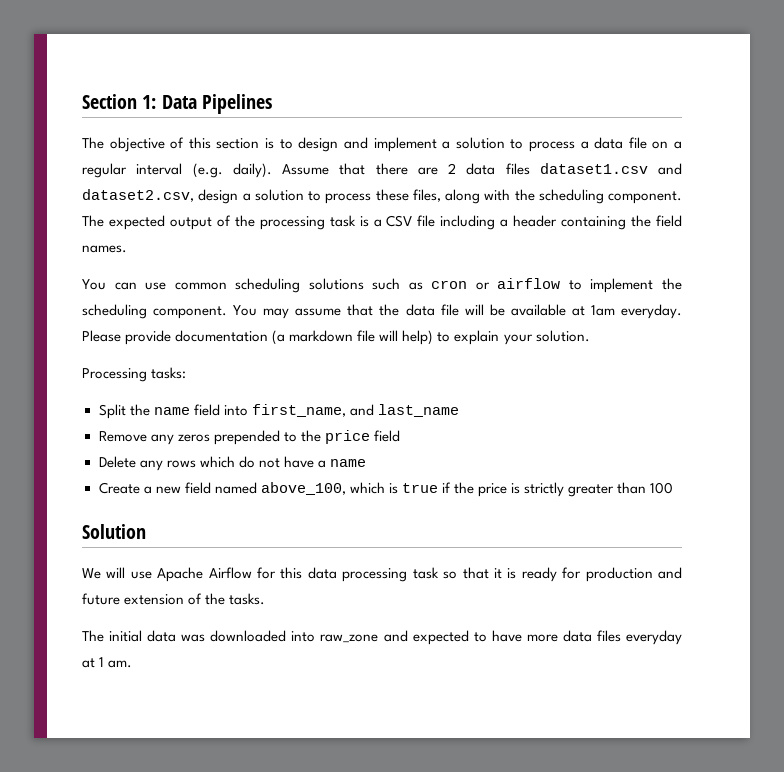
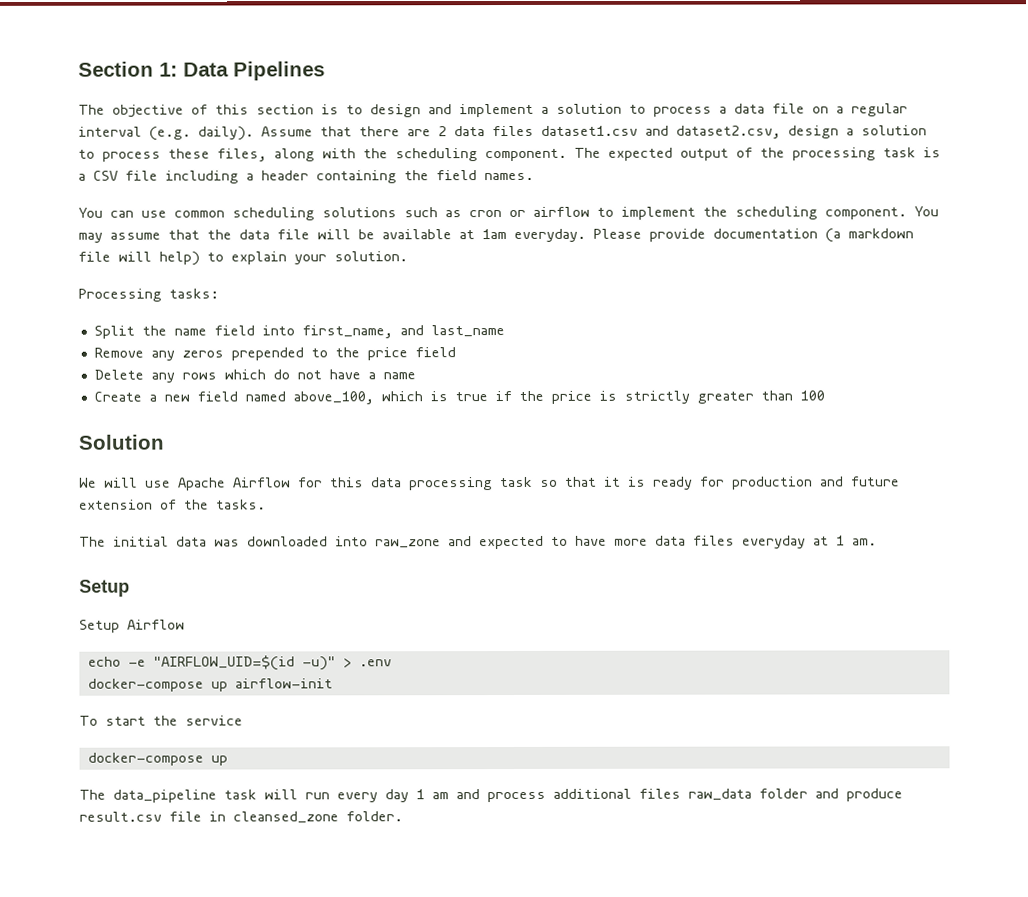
(133, 664) none -> [79,579,130,597] [79,619,185,633] [87,655,392,671] [87,678,333,692] [79,715,243,726] [87,752,228,766] [79,788,903,803] [79,811,403,824] // Setup // Setup Airflow // echo -e "AIRFLOW_UID=$(id -u)" > .env // docker-compose up airflow-init // To start the service // docker-compose up // The data_pipeline task will run every day 1 am and process additional files raw_data folder and produce result.csv file in cleansed_zone folder.

